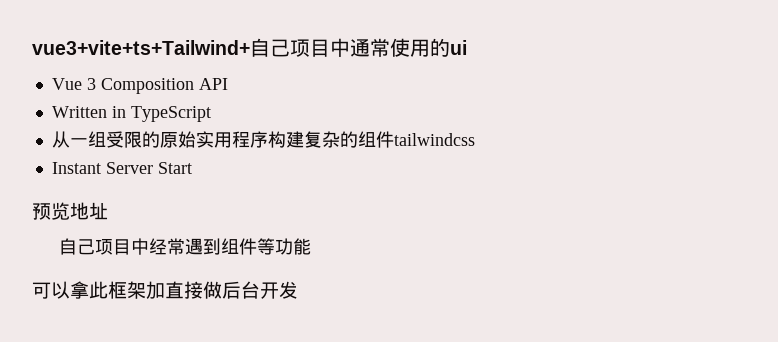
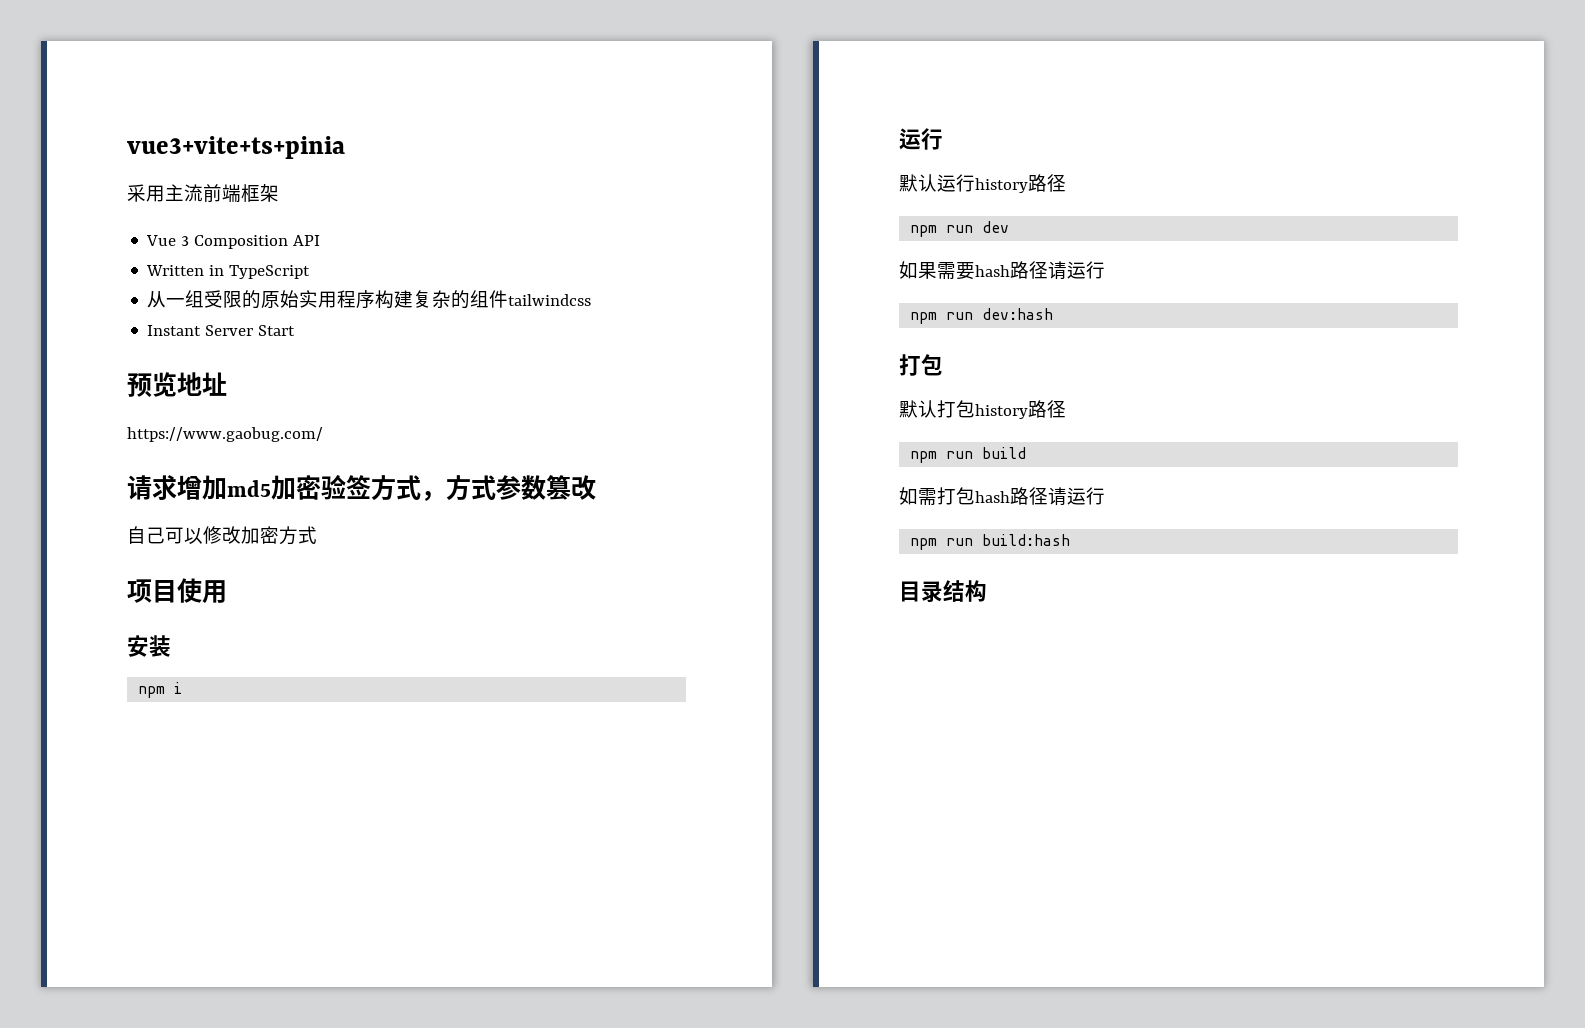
[32,38,467,57] vue3+vite+ts+Tailwind+自己项目中通常使用的ui -> [127,136,345,159] [127,184,279,203] vue3+vite+ts+pinia // 采用主流前端框架
[59,238,312,255] [32,281,298,299] 自己项目中经常遇到组件等功能 // 可以拿此框架加直接做后台开发 -> [127,427,323,442] [127,475,596,501] [127,526,317,545] [127,578,227,604] [127,635,171,657] [138,682,183,698] [899,128,943,150] [899,174,1066,193] [910,221,1010,237] [899,261,1105,280] [910,308,1054,324] [899,354,943,376] [899,400,1066,419] [910,447,1027,463] [899,487,1105,506] [910,534,1071,550] [899,580,987,603] https://www.gaobug.com/ // 请求增加md5加密验签方式，方式参数篡改 // 自己可以修改加密方式 // 项目使用 // 安装 // npm i // 运行 // 默认运行history路径 // npm run dev // 如果需要hash路径请运行 // npm run dev:hash // 打包 // 默认打包history路径 // npm run build // 如需打包hash路径请运行 // npm run build:hash // 目录结构

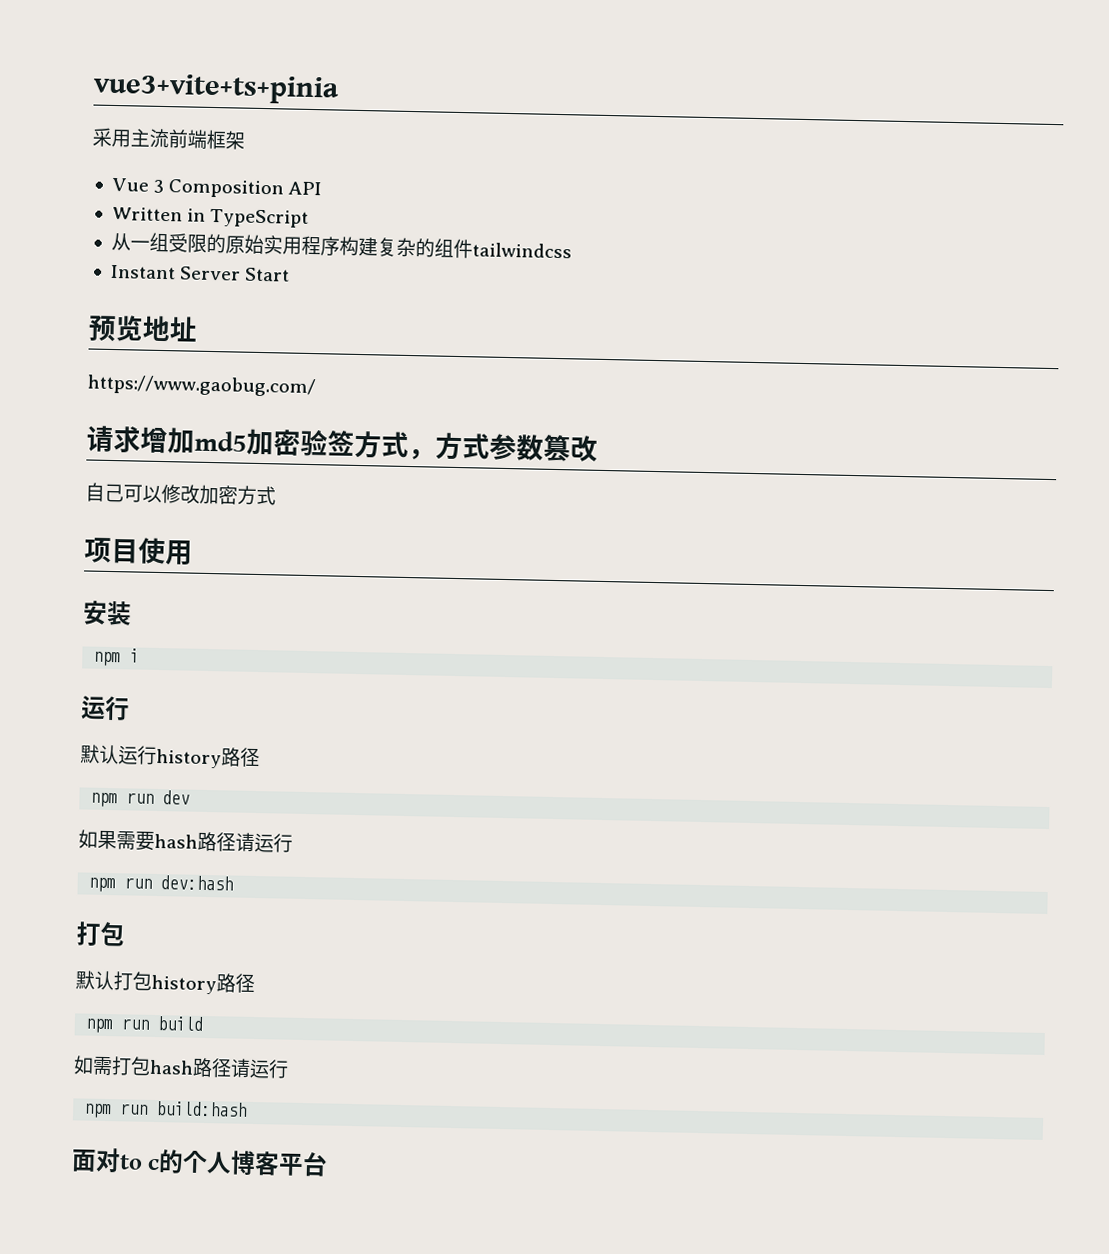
[899,580,987,603] 目录结构 -> [71,1147,329,1177] 面对to c的个人博客平台

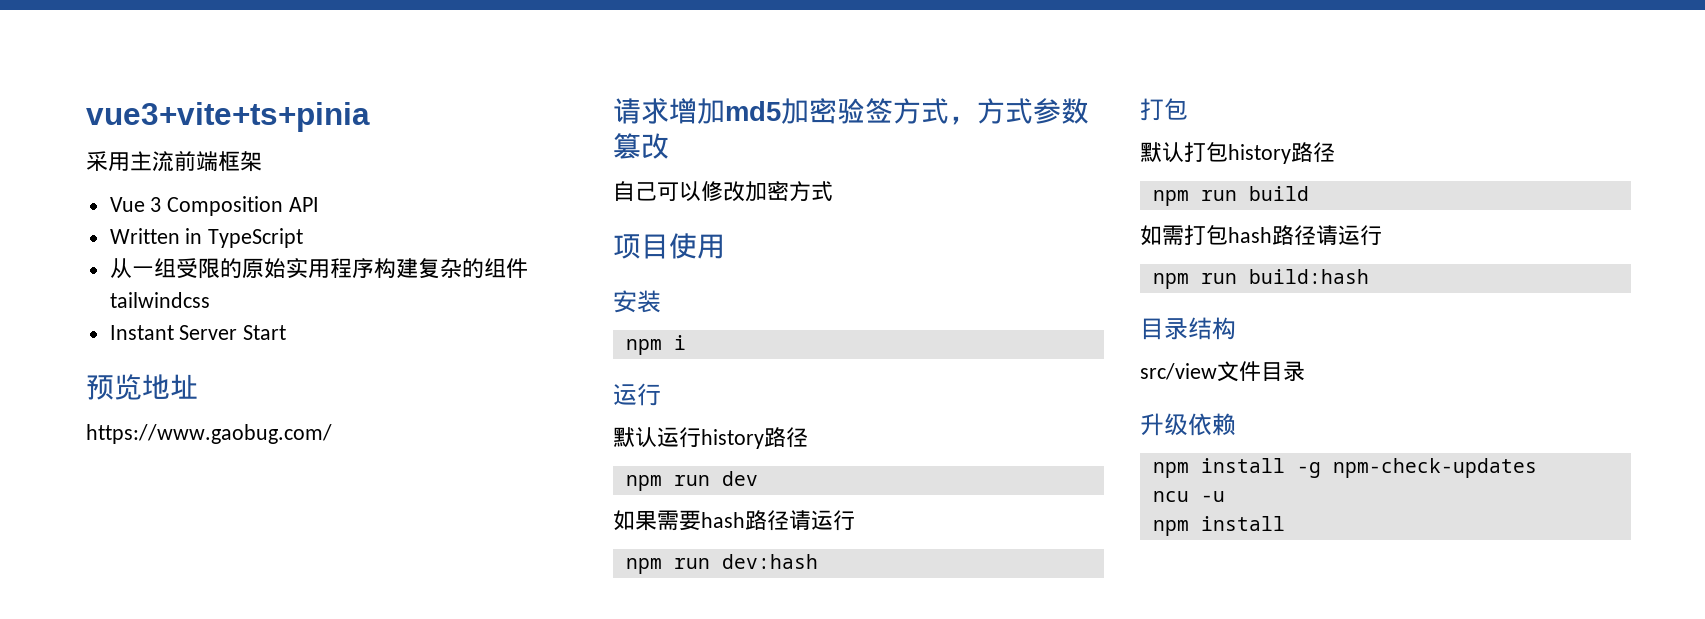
[71,1147,329,1177] 面对to c的个人博客平台 -> [1140,317,1236,340] [1140,361,1305,382] [1140,413,1236,436] [1152,458,1537,478] [1152,491,1225,502] [1152,516,1285,536] 目录结构 // src/view文件目录 // 升级依赖 // npm install -g npm-check-updates // ncu -u // npm install

